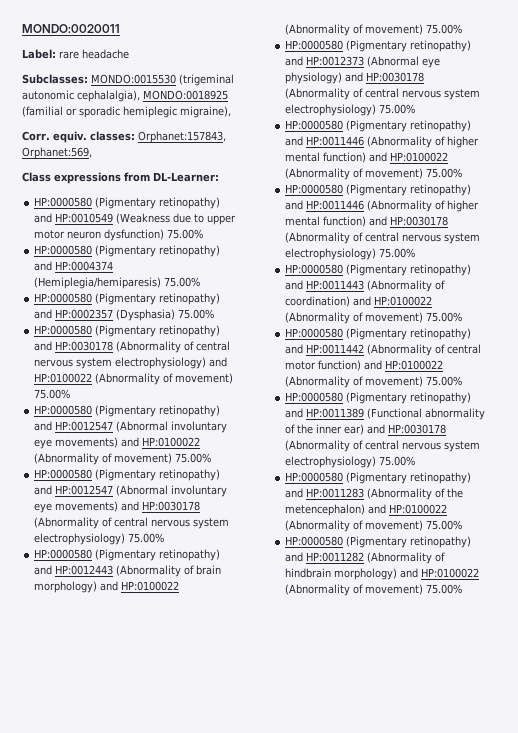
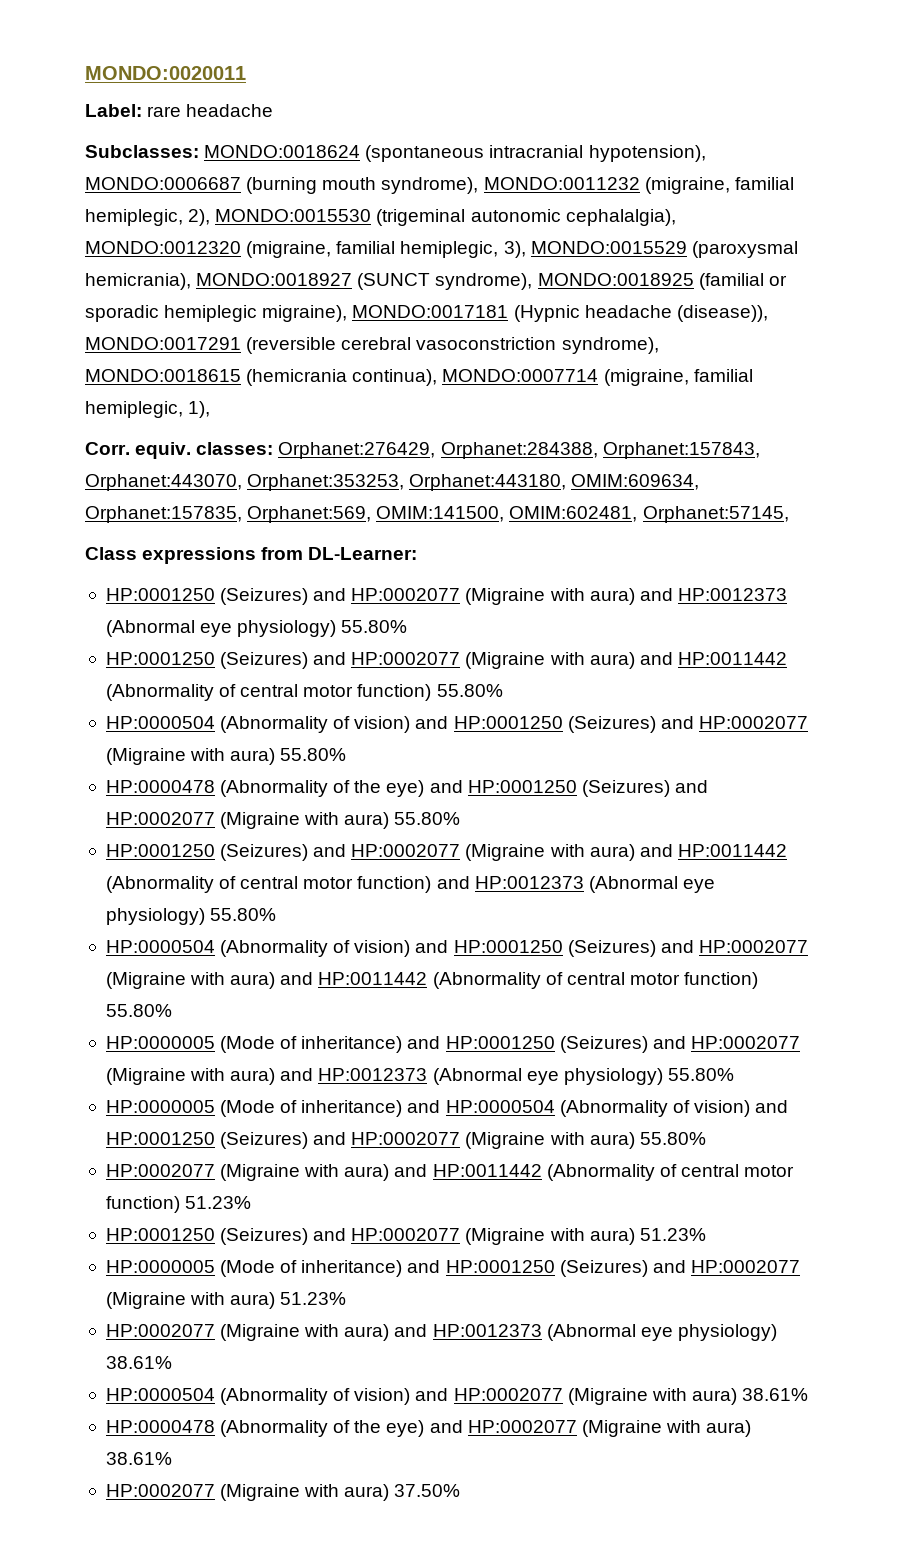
[91,74,234,86] [22,90,140,102] MONDO:0015530 (trigeminal autonomic cephalalgia), -> [204,145,706,162] [85,177,794,194] [85,209,676,226] [85,241,798,258] [85,273,533,290] MONDO:0018624 (spontaneous intracranial hypotension), MONDO:0006687 (burning mouth syndrome), MONDO:0011232 (migraine, familial hemiplegic, 2), MONDO:0015530 (trigeminal autonomic cephalalgia), MONDO:0012320 (migraine, familial hemiplegic, 3), MONDO:0015529 (paroxysmal hemicrania), MONDO:0018927 (SUNCT syndrome),
[22,131,226,143] [22,147,92,159] [22,172,219,184] [34,197,221,209] [34,213,237,225] [34,229,204,241] [34,245,221,257] [34,261,114,271] [34,277,201,289] [34,293,221,305] [34,309,215,321] [34,325,221,337] [34,341,231,353] [34,357,228,369] [34,373,234,385] [34,389,71,399] [34,405,221,417] [34,421,228,433] [34,437,201,449] [34,453,212,465] [34,469,221,481] [34,485,228,497] [34,501,201,513] [34,517,230,529] [34,533,165,545] [34,549,221,561] [34,565,222,577] [34,581,180,593] [285,24,463,36] [285,40,472,52] [285,56,441,68] [285,72,425,84] [285,88,481,100] [285,104,416,116] [285,120,472,132] [285,136,480,148] [285,152,449,163] [285,168,463,180] [285,184,472,196] [285,200,480,212] [285,216,449,227] [285,232,481,244] [285,248,416,260] [285,264,472,276] [285,280,446,292] [285,296,433,307] [285,312,463,324] [285,328,472,340] // Corr. equiv. classes: Orphanet:157843, Orphanet:569, // Class expressions from DL-Learner: // HP:0000580 (Pigmentary retinopathy) and HP:0010549 (Weakness due to upper motor neuron dysfunction) 75.00% // HP:0000580 (Pigmentary retinopathy) and HP:0004374 (Hemiplegia/hemiparesis) 75.00% // HP:0000580 (Pigmentary retinopathy) and HP:0002357 (Dysphasia) 75.00% // HP:0000580 (Pigmentary retinopathy) and HP:0030178 (Abnormality of central nervous system electrophysiology) and HP:0100022 (Abnormality of movement) 75.00% // HP:0000580 (Pigmentary retinopathy) and HP:0012547 (Abnormal involuntary eye movements) and HP:0100022 (Abnormality of movement) 75.00% // HP:0000580 (Pigmentary retinopathy) and HP:0012547 (Abnormal involuntary eye movements) and HP:0030178 (Abnormality of central nervous system electrophysiology) 75.00% // HP:0000580 (Pigmentary retinopathy) and HP:0012443 (Abnormality of brain morphology) and HP:0100022 (Abnormality of movement) 75.00% // HP:0000580 (Pigmentary retinopathy) and HP:0012373 (Abnormal eye physiology) and HP:0030178 (Abnormality of central nervous system electrophysiology) 75.00% // HP:0000580 (Pigmentary retinopathy) and HP:0011446 (Abnormality of higher mental function) and HP:0100022 (Abnormality of movement) 75.00% // HP:0000580 (Pigmentary retinopathy) and HP:0011446 (Abnormality of higher mental function) and HP:0030178 (Abnormality of central nervous system electrophysiology) 75.00% // HP:0000580 (Pigmentary retinopathy) and HP:0011443 (Abnormality of coordination) and HP:0100022 (Abnormality of movement) 75.00% // HP:0000580 (Pigmentary retinopathy) -> [352,305,768,322] [85,337,659,354] [85,369,753,386] [85,401,211,418] [85,442,760,459] [85,474,700,491] [85,506,789,523] [85,547,418,564] [105,588,787,605] [105,620,408,637] [105,652,787,669] [105,684,503,701] [105,716,808,733] [105,748,347,765] [105,780,708,797] [105,812,461,829] [105,844,635,861] MONDO:0017181 (Hypnic headache (disease)), MONDO:0017291 (reversible cerebral vasoconstriction syndrome), MONDO:0018615 (hemicrania continua), MONDO:0007714 (migraine, familial hemiplegic, 1), // Corr. equiv. classes: Orphanet:276429, Orphanet:284388, Orphanet:157843, Orphanet:443070, Orphanet:353253, Orphanet:443180, OMIM:609634, Orphanet:157835, Orphanet:569, OMIM:141500, OMIM:602481, Orphanet:57145, // Class expressions from DL-Learner: // HP:0001250 (Seizures) and HP:0002077 (Migraine with aura) and HP:0012373 (Abnormal eye physiology) 55.80% // HP:0001250 (Seizures) and HP:0002077 (Migraine with aura) and HP:0011442 (Abnormality of central motor function) 55.80% // HP:0000504 (Abnormality of vision) and HP:0001250 (Seizures) and HP:0002077 (Migraine with aura) 55.80% // HP:0000478 (Abnormality of the eye) and HP:0001250 (Seizures) and HP:0002077 (Migraine with aura) 55.80% // HP:0001250 (Seizures) and HP:0002077 (Migraine with aura)
[385,360,444,370] [285,376,463,388] [285,392,472,404] [285,408,486,420] [285,424,447,435] [285,440,481,452] [285,456,416,468] [285,472,472,484] [285,488,464,500] [285,504,448,516] [285,520,463,532] [285,536,472,548] [285,552,446,564] [285,568,480,580] [285,584,463,596] HP:0100022 (Abnormality of movement) 75.00% // HP:0000580 (Pigmentary retinopathy) and HP:0011389 (Functional abnormality of the inner ear) and HP:0030178 (Abnormality of central nervous system electrophysiology) 75.00% // HP:0000580 (Pigmentary retinopathy) and HP:0011283 (Abnormality of the metencephalon) and HP:0100022 (Abnormality of movement) 75.00% // HP:0000580 (Pigmentary retinopathy) and HP:0011282 (Abnormality of hindbrain morphology) and HP:0100022 (Abnormality of movement) 75.00% -> [474,876,715,893] [105,908,277,925] [105,940,808,957] [105,972,759,989] [105,1004,172,1017] [105,1036,800,1053] [105,1068,734,1085] [105,1100,789,1117] [105,1132,706,1149] [105,1164,795,1181] [105,1196,252,1213] [105,1228,706,1245] [105,1260,800,1277] [105,1292,347,1309] [105,1324,777,1341] [105,1356,172,1369] [105,1388,809,1405] [105,1420,752,1437] [105,1452,172,1465] [105,1484,461,1501] HP:0012373 (Abnormal eye physiology) 55.80% // HP:0000504 (Abnormality of vision) and HP:0001250 (Seizures) and HP:0002077 (Migraine with aura) and HP:0011442 (Abnormality of central motor function) 55.80% // HP:0000005 (Mode of inheritance) and HP:0001250 (Seizures) and HP:0002077 (Migraine with aura) and HP:0012373 (Abnormal eye physiology) 55.80% // HP:0000005 (Mode of inheritance) and HP:0000504 (Abnormality of vision) and HP:0001250 (Seizures) and HP:0002077 (Migraine with aura) 55.80% // HP:0002077 (Migraine with aura) and HP:0011442 (Abnormality of central motor function) 51.23% // HP:0001250 (Seizures) and HP:0002077 (Migraine with aura) 51.23% // HP:0000005 (Mode of inheritance) and HP:0001250 (Seizures) and HP:0002077 (Migraine with aura) 51.23% // HP:0002077 (Migraine with aura) and HP:0012373 (Abnormal eye physiology) 38.61% // HP:0000504 (Abnormality of vision) and HP:0002077 (Migraine with aura) 38.61% // HP:0000478 (Abnormality of the eye) and HP:0002077 (Migraine with aura) 38.61% // HP:0002077 (Migraine with aura) 37.50%

